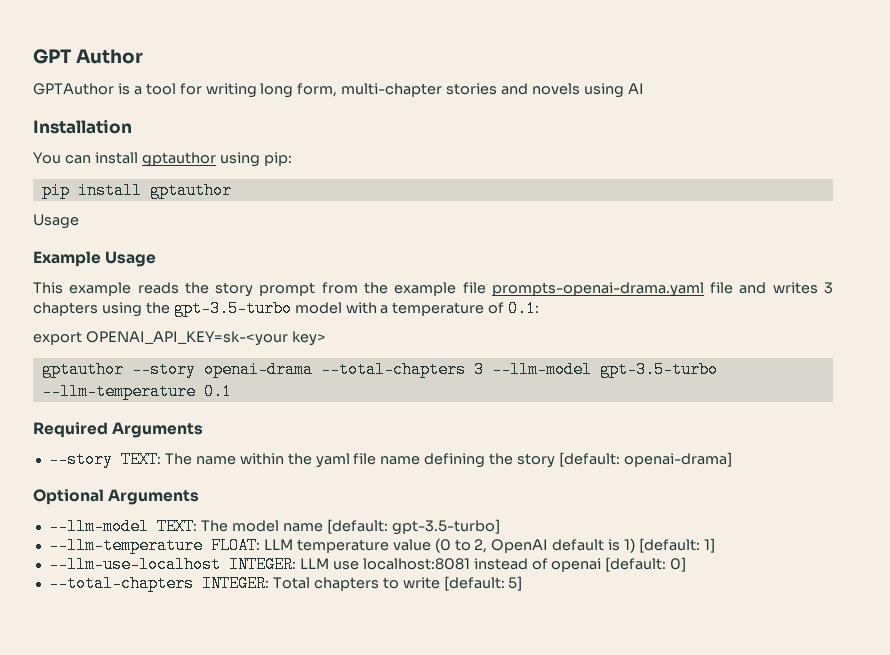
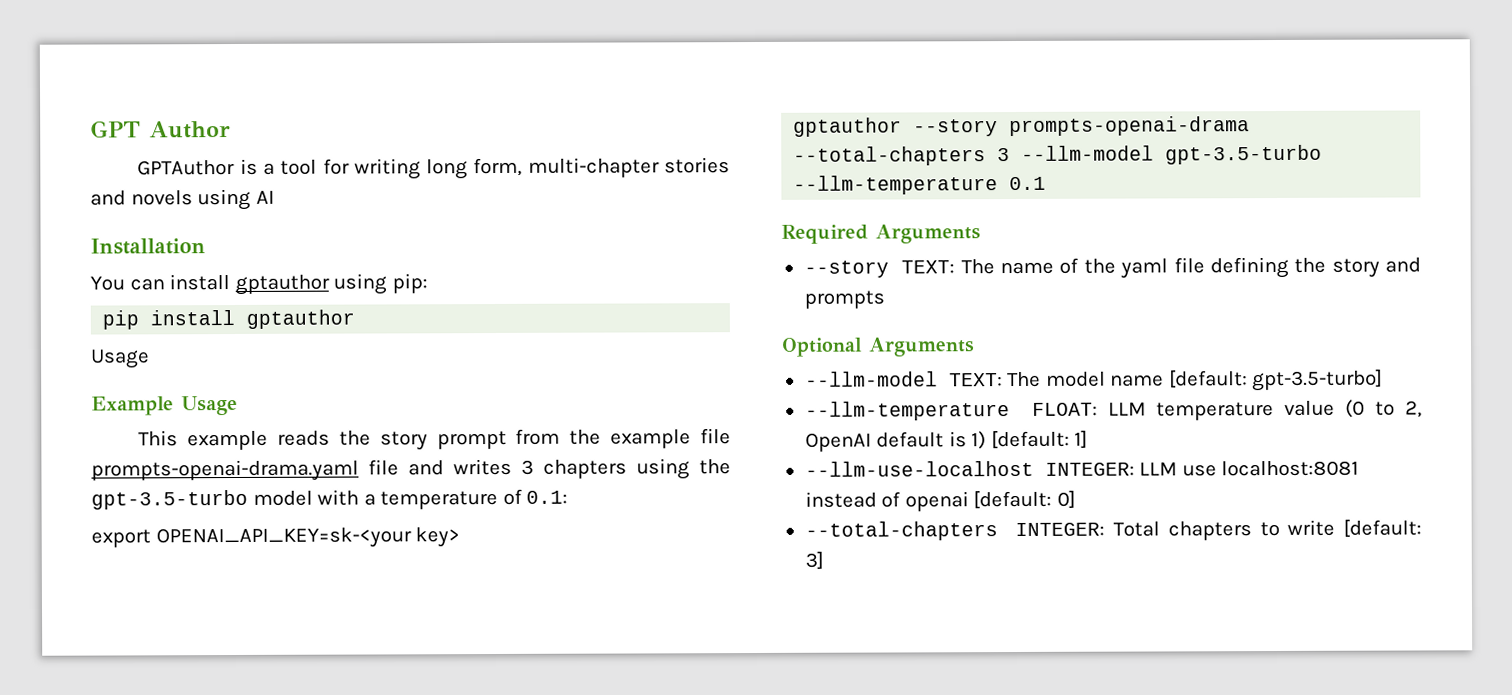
[203,361,313,378] openai-drama -> [1009,116,1251,137] prompts-openai-drama
[239,453,284,465] within -> [1059,257,1080,274] of
[380,456,421,465] name -> (1205, 265) none
[559,452,732,467] [default: openai-drama] -> [1385,257,1421,273] [803,290,885,309] and prompts
[508,576,523,591] 5] -> [804,551,824,570] 3]

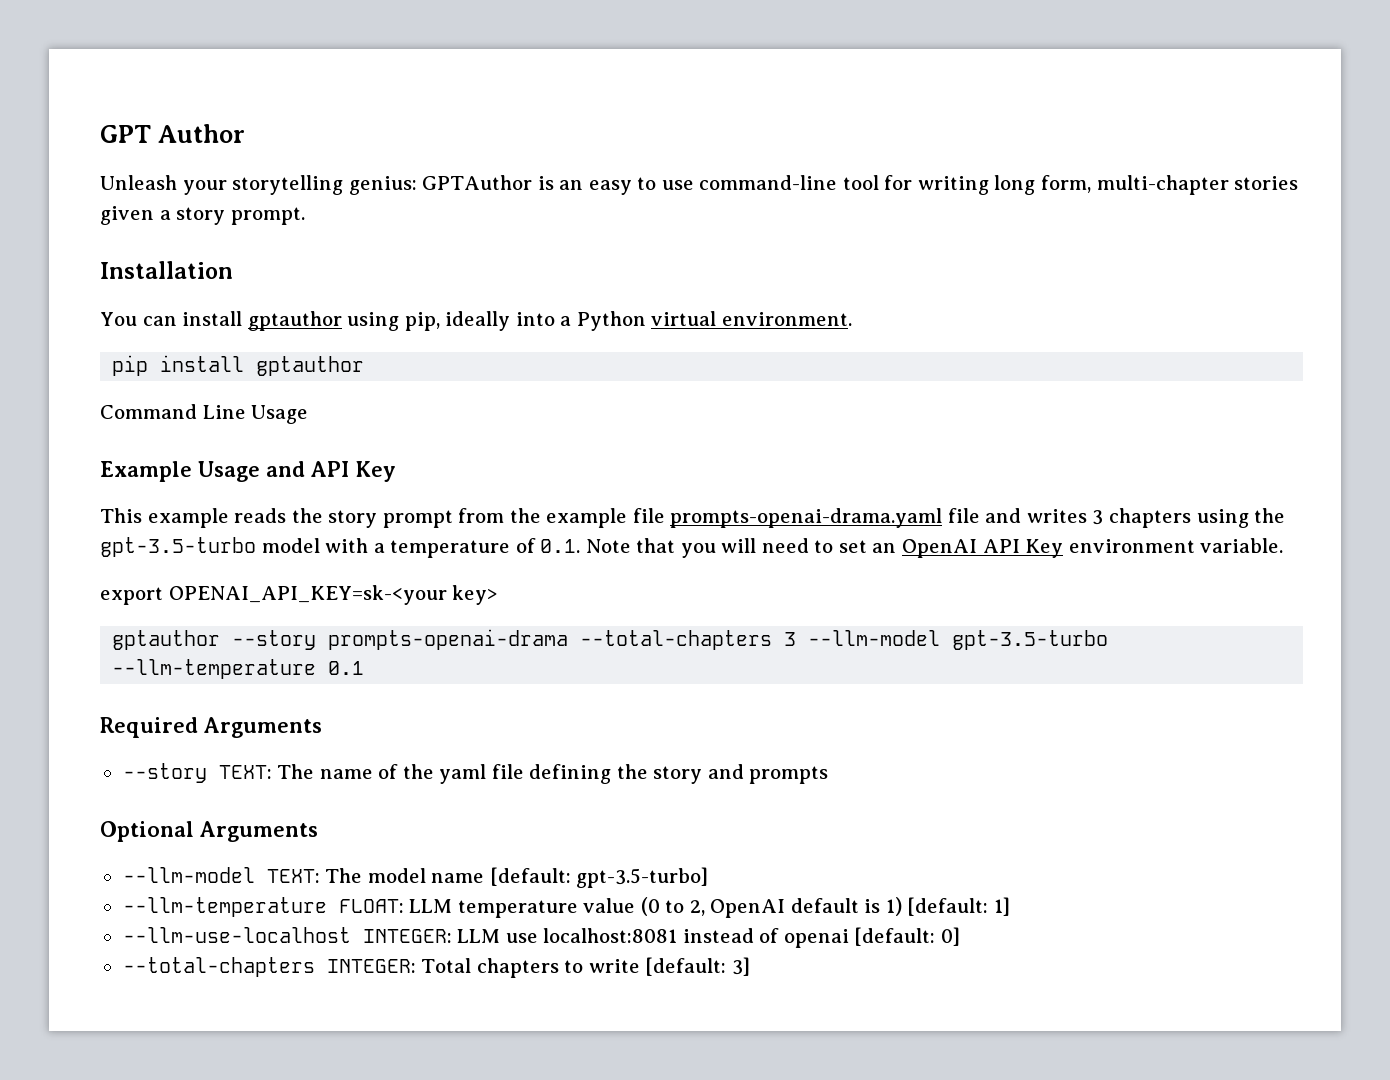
[137,158,275,176] GPTAuthor is a -> [100,175,838,195] Unleash your storytelling genius: GPTAuthor is an easy to use command-line
[90,188,275,211] and novels using AI -> [100,206,305,225] given a story prompt.
[391,273,428,294] pip: -> [404,311,852,331] pip, ideally into a Python virtual environment.
(356, 319) none -> [100,404,246,419] Command Line
(238, 405) none -> [266,461,396,482] and API Key
[526,490,569,504] 0.1: -> [540,538,1284,558] 0.1. Note that you will need to set an OpenAI API Key environment variable.

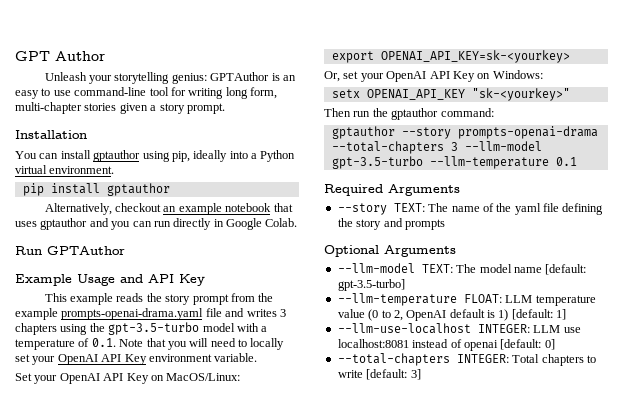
[100,404,309,424] Command Line Usage -> [44,203,293,215] [15,218,298,230] [15,246,125,255] Alternatively, checkout an example notebook that uses gptauthor and you can run directly in Google Colab. // Run GPTAuthor
[632,508,665,523] file -> (58, 314) none
[838,540,897,553] set an -> [250,338,285,350] [15,354,56,365] locally set your
[100,585,498,605] export OPENAI_API_KEY=sk-<your key> -> [15,373,241,384] [331,50,570,63] [324,70,543,82] [331,88,570,101] [324,108,494,120] Set your OpenAI API Key on MacOS/Linux: // export OPENAI_API_KEY=sk-<yourkey> // Or, set your OpenAI API Key on Windows: // setx OPENAI_API_KEY "sk-<yourkey>" // Then run the gptauthor command:

